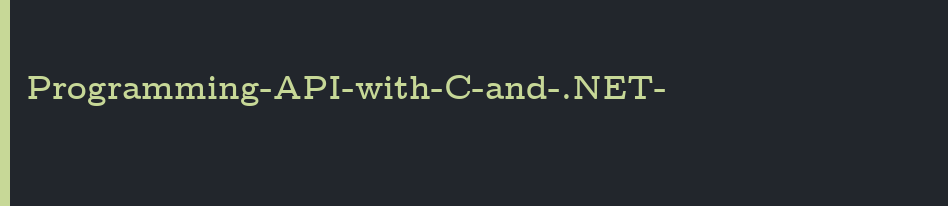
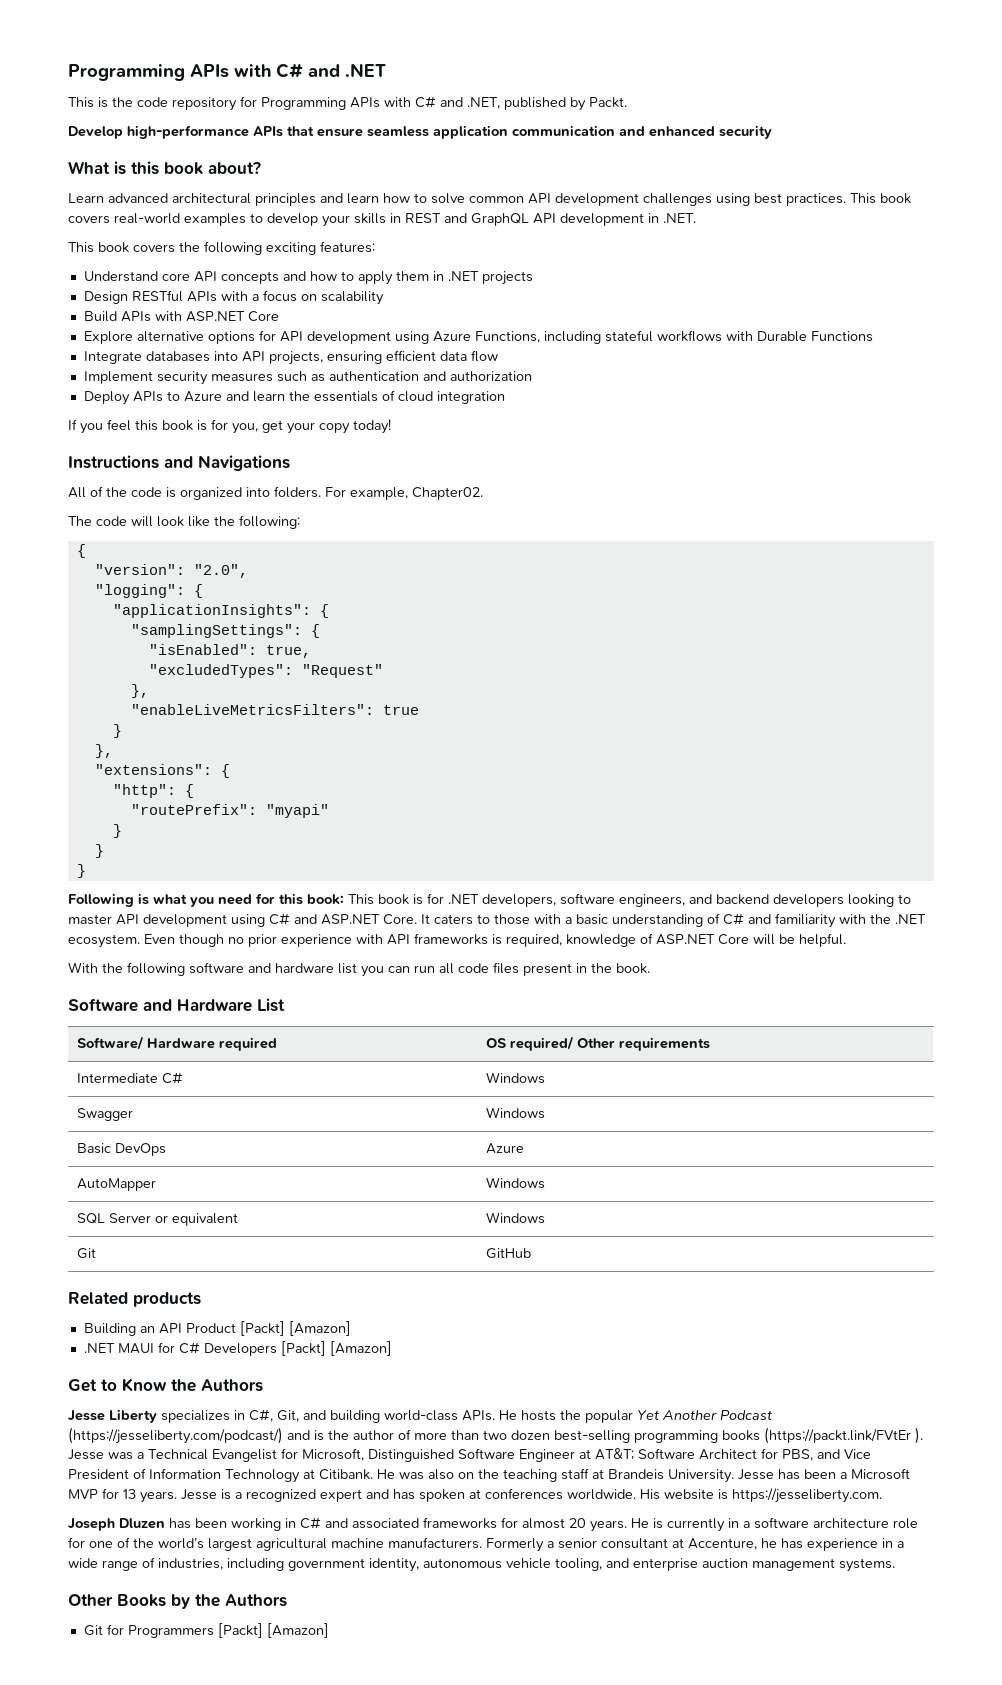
[26,75,667,106] Programming-API-with-C-and-.NET- -> [68,63,386,81] [68,96,627,111] [68,125,772,139] [68,161,261,175] [68,193,911,206] [68,213,696,227] [68,241,375,255] [83,271,533,285] [83,290,384,305] [83,311,279,322] [83,330,873,344] [83,350,498,365] [83,371,532,385] [83,390,505,405] [68,419,391,434] [68,455,290,471] [68,486,483,500] [68,515,300,529] [76,544,86,558] [94,564,248,578] [94,584,203,598] [112,604,329,618] [130,624,320,638] [148,644,311,658] [148,664,383,678] [130,684,149,698] [130,704,419,715] [112,724,122,738] [94,744,113,758] [94,764,230,778] [112,784,194,798] [130,804,329,818] [112,824,122,838] [94,844,104,858] [76,864,86,878] [68,893,911,907] [68,913,926,928] [68,933,846,948] [68,962,650,977] [68,998,285,1012] [77,1036,278,1051] [486,1036,711,1051] [77,1072,184,1084] [486,1072,546,1084] [77,1108,134,1121] [486,1107,546,1119] [77,1143,167,1156] [486,1143,525,1154] [77,1178,157,1191] [486,1177,546,1189] [77,1213,239,1226] [486,1212,546,1224] [77,1248,97,1259] [486,1248,532,1259] [68,1292,201,1307] [83,1321,351,1336] [83,1341,392,1356] [68,1378,263,1392] [68,1409,772,1423] [68,1427,923,1444] [68,1448,871,1462] [68,1468,910,1483] [68,1488,882,1503] [68,1517,918,1532] [68,1537,904,1552] [68,1557,895,1572] [68,1594,287,1609] [83,1623,329,1638] Programming APIs with C# and .NET // This is the code repository for Programming APIs with C# and .NET, published by Packt. // Develop high-performance APIs that ensure seamless application communication and enhanced security // What is this book about? // Learn advanced architectural principles and learn how to solve common API development challenges using best practices. This book covers real-world examples to develop your skills in REST and GraphQL API development in .NET. // This book covers the following exciting features: // Understand core API concepts and how to apply them in .NET projects // Design RESTful APIs with a focus on scalability // Build APIs with ASP.NET Core // Explore alternative options for API development using Azure Functions, including stateful workflows with Durable Functions // Integrate databases into API projects, ensuring efficient data flow // Implement security measures such as authentication and authorization // Deploy APIs to Azure and learn the essentials of cloud integration // If you feel this book is for you, get your copy today! // Instructions and Navigations // All of the code is organized into folders. For example, Chapter02. // The code will look like the following: // { // "version": "2.0", // "logging": { // "applicationInsights": { // "samplingSettings": { // "isEnabled": true, // "excludedTypes": "Request" // }, // "enableLiveMetricsFilters": true // } // }, // "extensions": { // "http": { // "routePrefix": "myapi" // } // } // } // Following is what you need for this book: This book is for .NET developers, software engineers, and backend developers looking to master API development using C# and ASP.NET Core. It caters to those with a basic understanding of C# and familiarity with the .NET ecosystem. Even though no prior experience with API frameworks is required, knowledge of ASP.NET Core will be helpful. // With the following software and hardware list you can run all code files present in the book. // Software and Hardware List // Software/ Hardware required | OS required/ Other requirements // Intermediate C# | Windows // Swagger | Windows // Basic DevOps | Azure // AutoMapper | Windows // SQL Server or equivalent | Windows // Git | GitHub // Related products // Building an API Product [Packt] [Amazon] // .NET MAUI for C# Developers [Packt] [Amazon] // Get to Know the Authors // Jesse Liberty specializes in C#, Git, and building world-class APIs. He hosts the popular Yet Another Podcast (https://jesseliberty.com/podcast/) and is the author of more than two dozen best-selling programming books (https://packt.link/FVtEr ). Jesse was a Technical Evangelist for Microsoft, Distinguished Software Engineer at AT&T; Software Architect for PBS, and Vice President of Information Technology at Citibank. He was also on the teaching staff at Brandeis University. Jesse has been a Microsoft MVP for 13 years. Jesse is a recognized expert and has spoken at conferences worldwide. His website is https://jesseliberty.com. // Joseph Dluzen has been working in C# and associated frameworks for almost 20 years. He is currently in a software architecture role for one of the world’s largest agricultural machine manufacturers. Formerly a senior consultant at Accenture, he has experience in a wide range of industries, including government identity, autonomous vehicle tooling, and enterprise auction management systems. // Other Books by the Authors // Git for Programmers [Packt] [Amazon]

